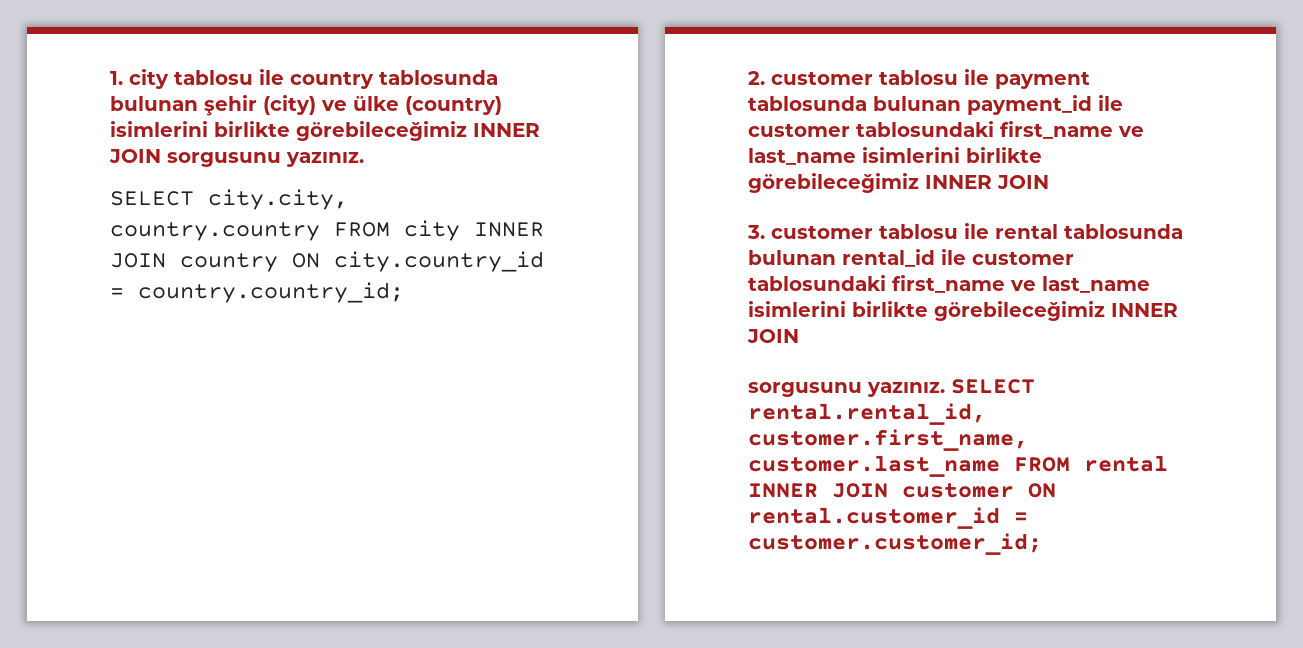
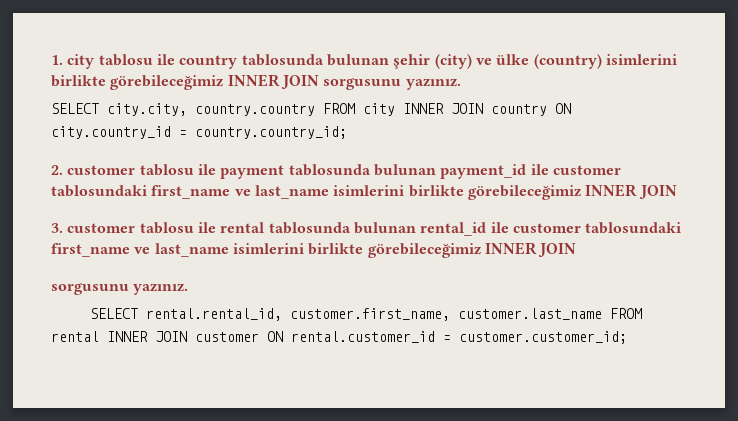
(945, 389) none -> (189, 289) //

